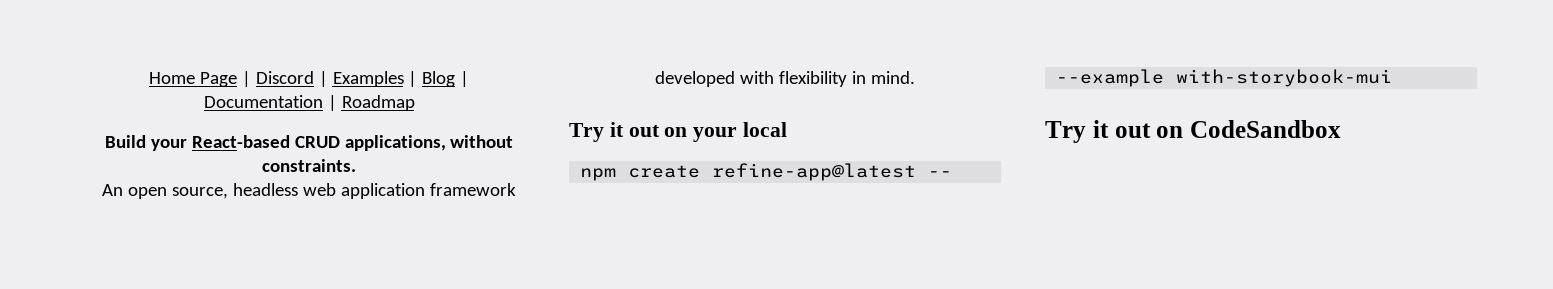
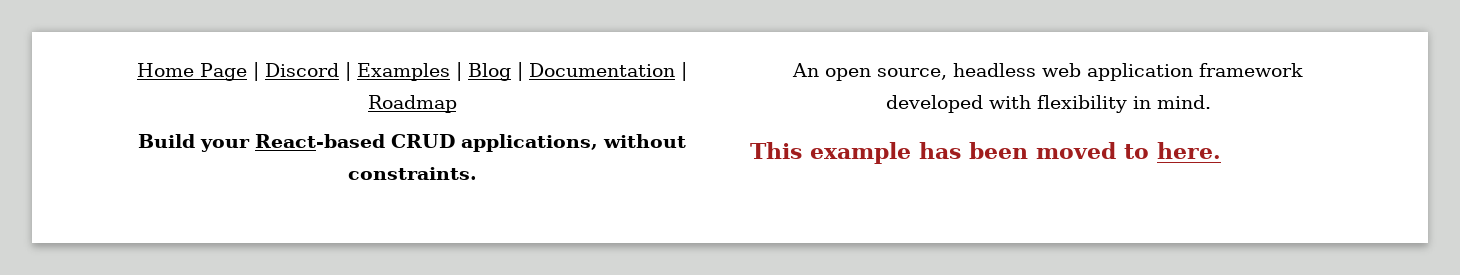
[569,122,788,142] [580,163,953,181] [1056,69,1393,87] [1045,120,1341,143] Try it out on your local // npm create refine-app@latest -- --example with-storybook-mui // Try it out on CodeSandbox -> [750,142,1221,164] This example has been moved to here.

